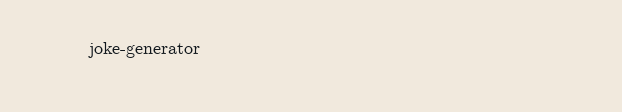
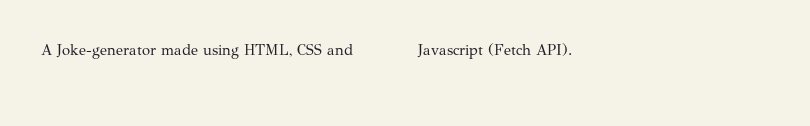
[88,42,200,58] joke-generator -> [41,43,572,59] A Joke-generator made using HTML, CSS and Javascript (Fetch API).

